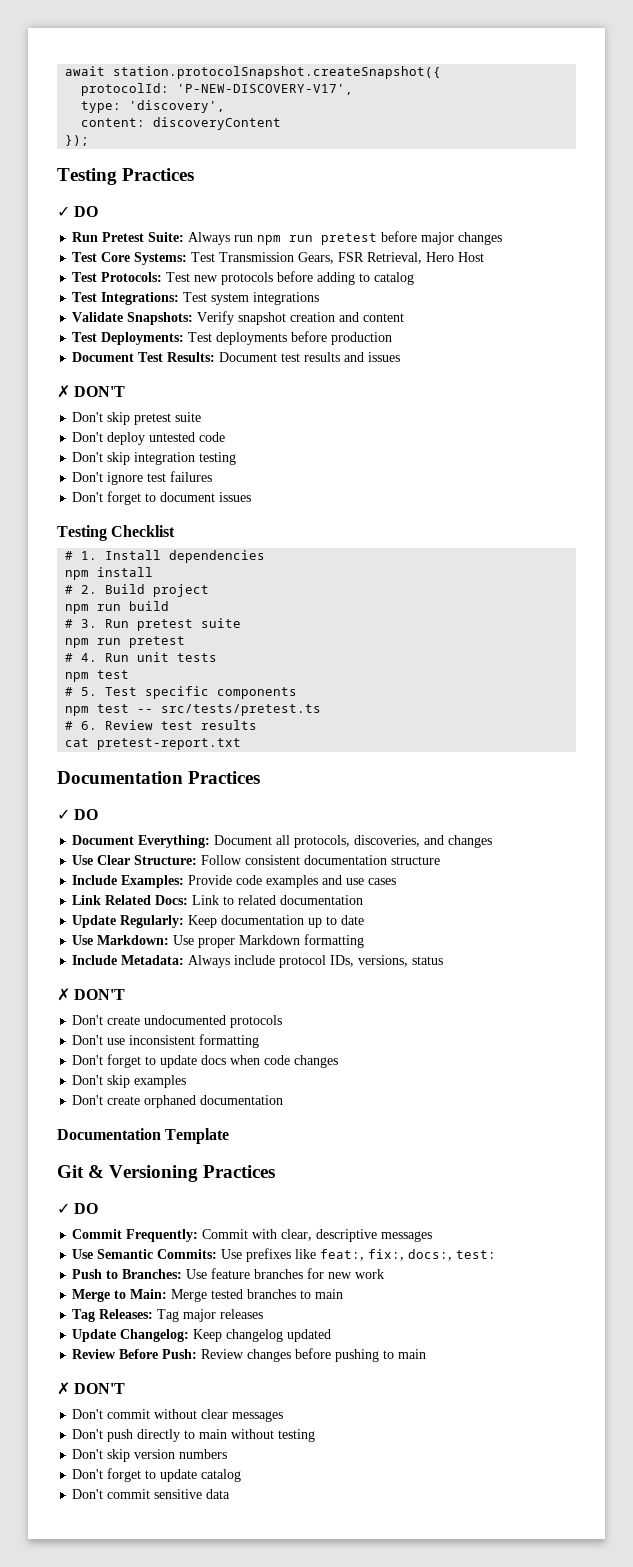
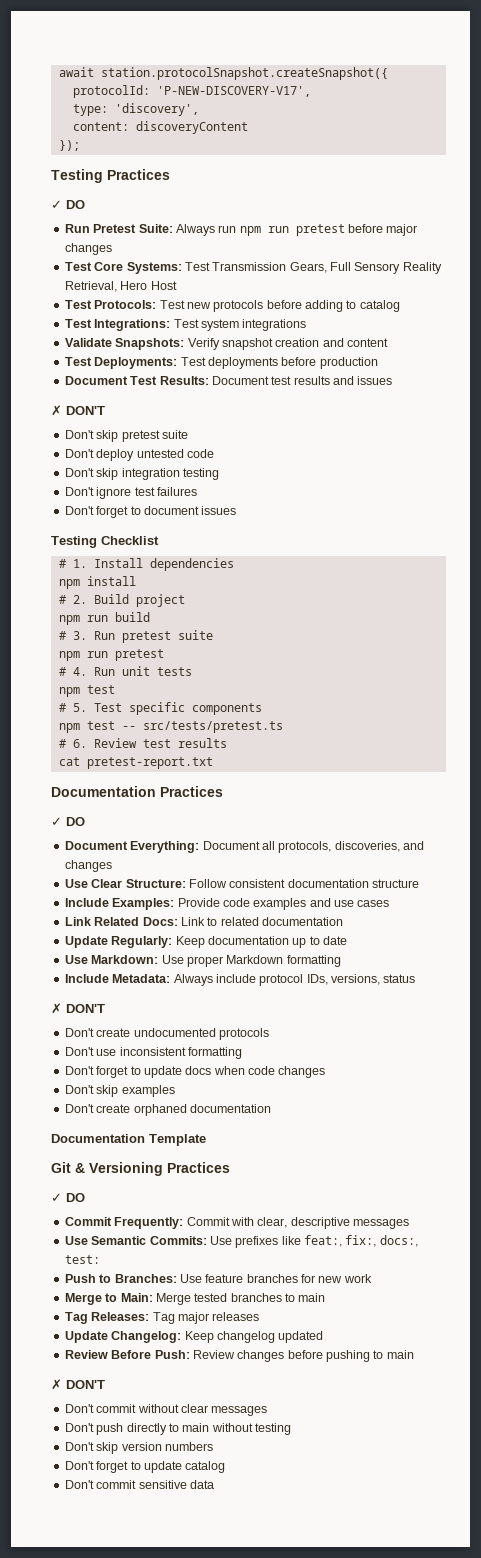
[338,252,365,262] FSR -> [330,262,442,274] Full Sensory Reality

